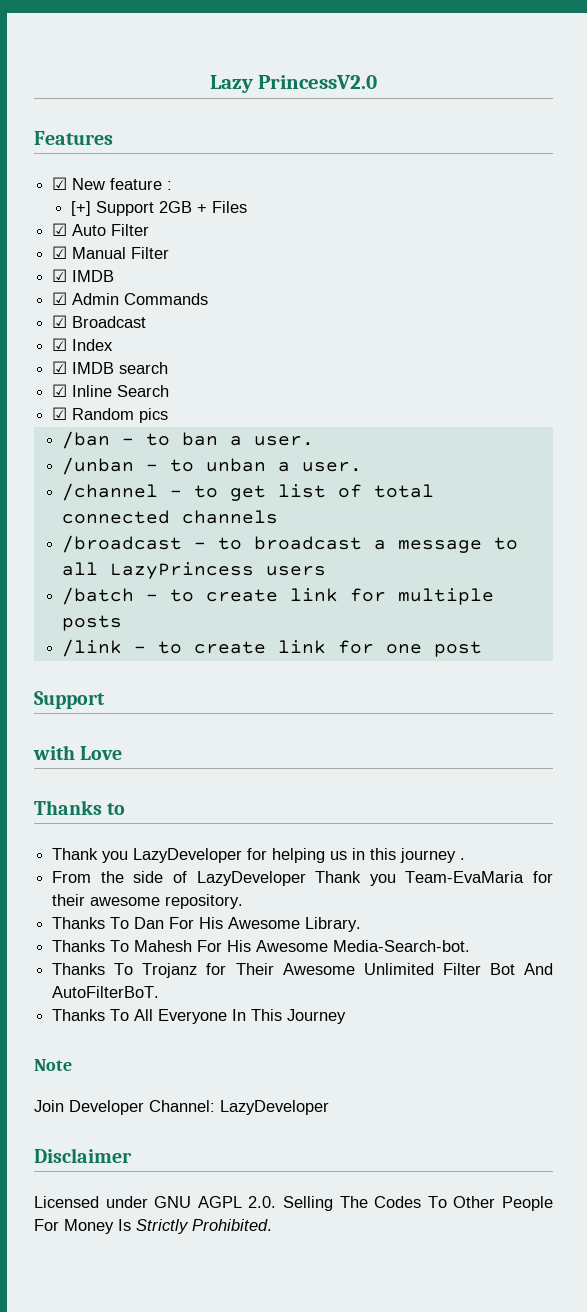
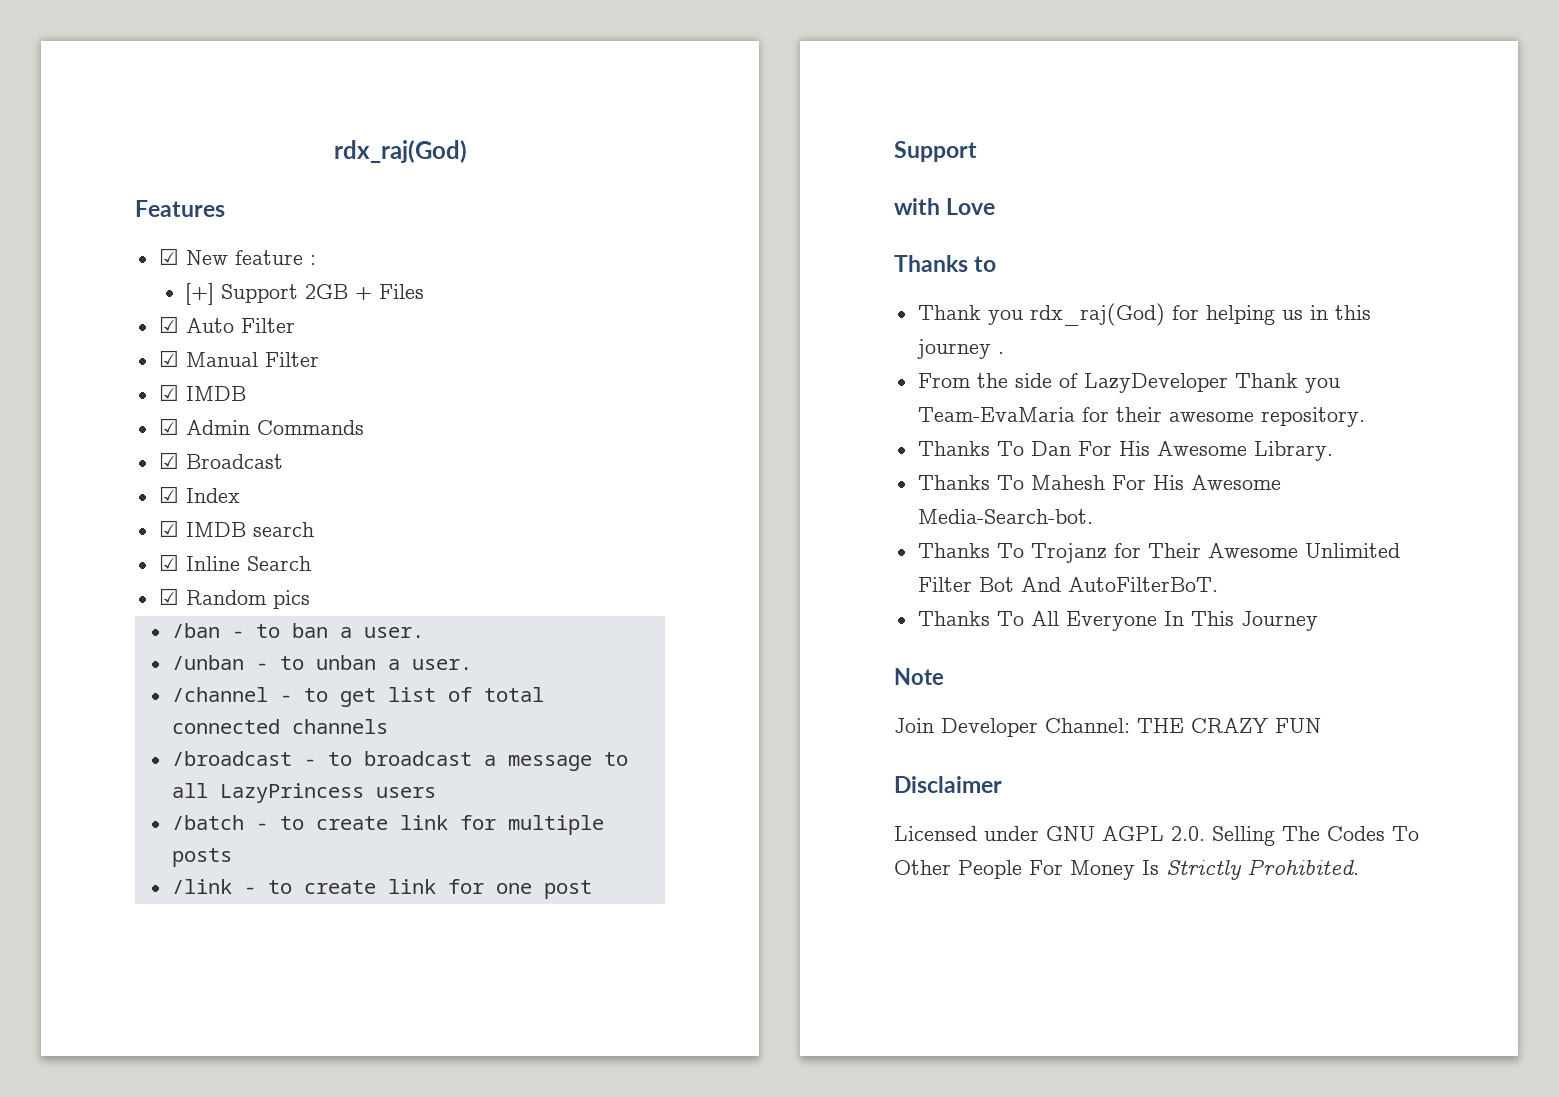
[209,75,378,93] Lazy PrincessV2.0 -> [333,140,467,163] rdx_raj(God)
[133,848,243,863] LazyDeveloper -> [1029,303,1165,326] rdx_raj(God)
[220,1100,329,1115] LazyDeveloper -> [1137,718,1321,733] THE CRAZY FUN

